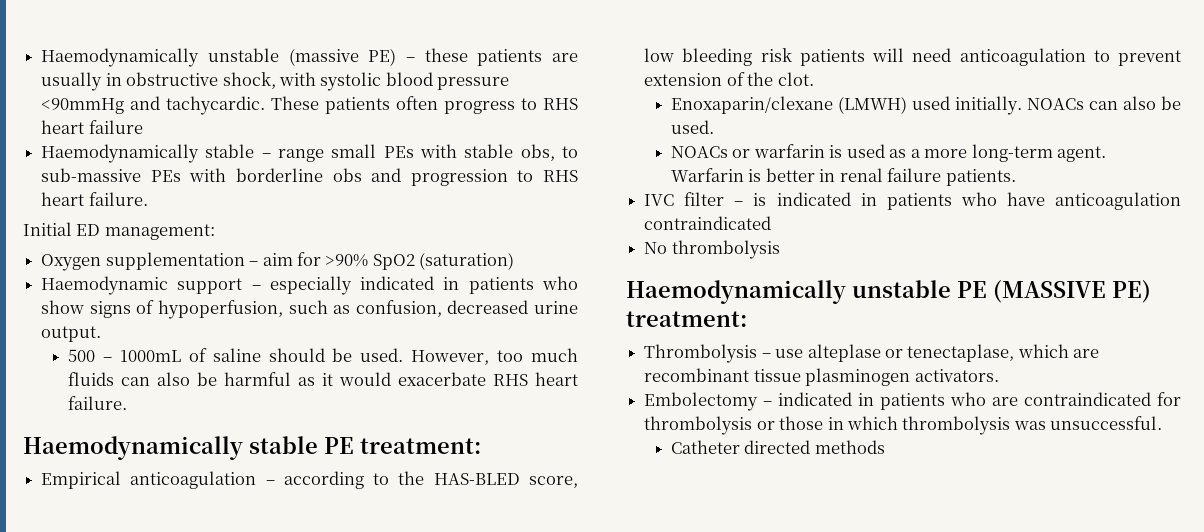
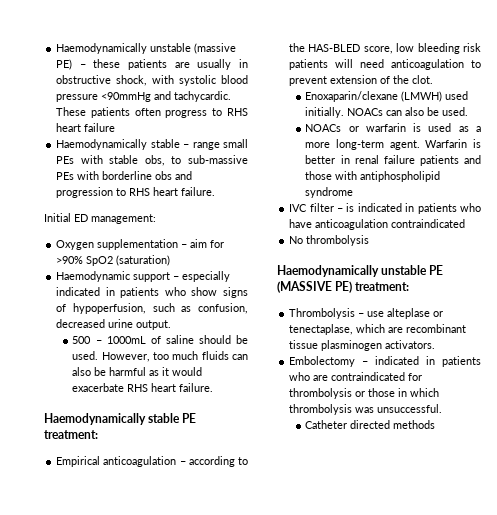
[945,169,1016,186] patients. -> [419,155,481,166] [305,171,441,182] [305,187,354,198] patients and those with antiphospholipid syndrome

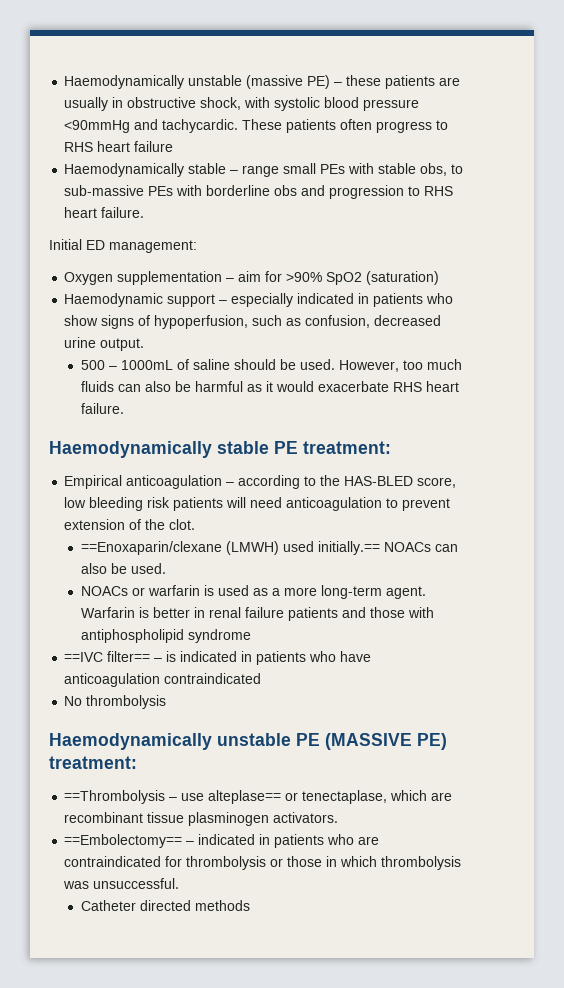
[305,91,399,102] Enoxaparin/clexane -> [80,541,222,555] ==Enoxaparin/clexane
[305,107,345,118] initially. -> [317,541,380,555] initially.==
[289,203,334,212] IVC filter -> [64,651,151,662] ==IVC filter==
[289,308,356,319] Thrombolysis -> [64,790,166,804] ==Thrombolysis
[387,308,431,319] alteplase -> [208,790,282,804] alteplase==
[289,356,356,367] Embolectomy -> [64,834,183,848] ==Embolectomy==

